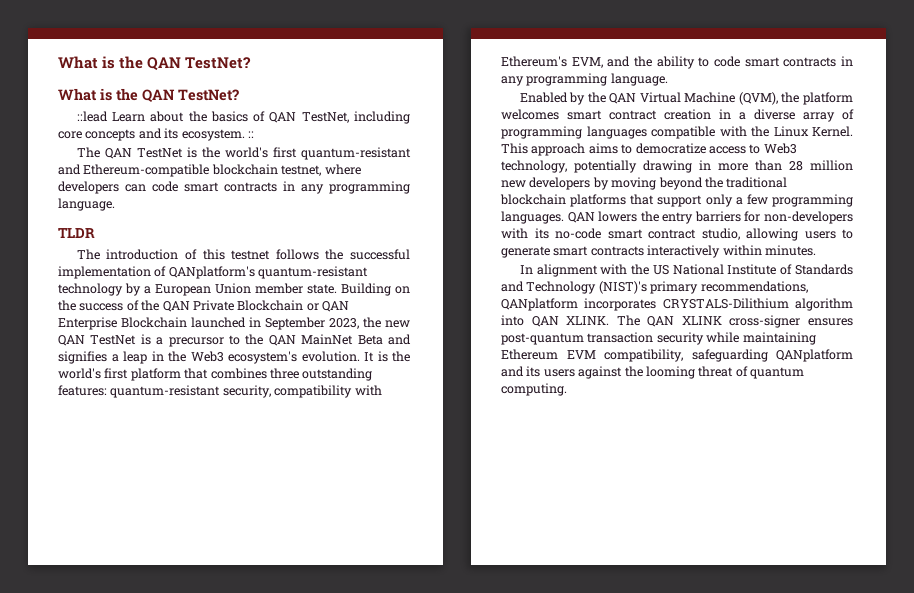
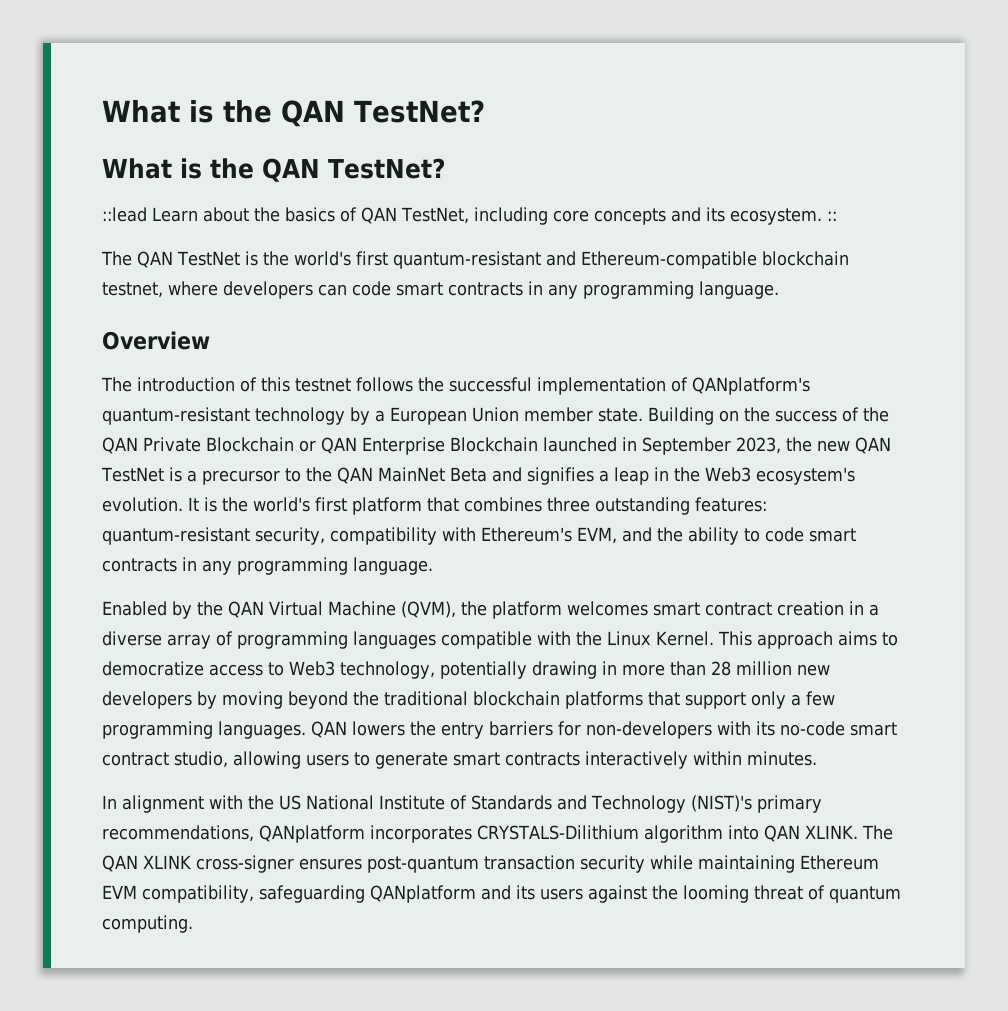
[58,228,95,238] TLDR -> [102,331,210,350] Overview

